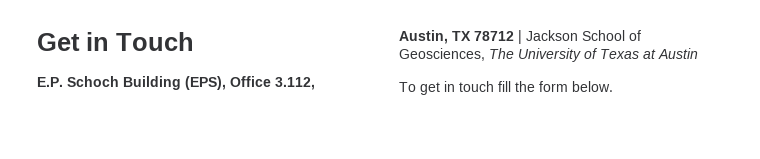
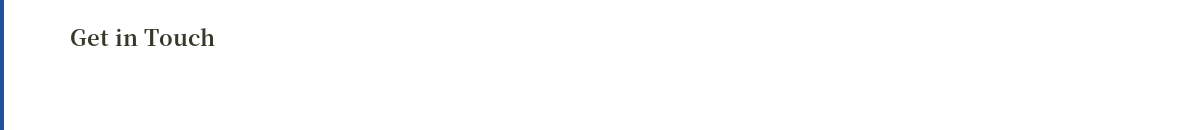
[37,76,315,90] [399,30,641,44] [399,48,698,62] [399,81,613,95] // E.P. Schoch Building (EPS), Office 3.112, Austin, TX 78712 | Jackson School of Geosciences, The University of Texas at Austin // To get in touch fill the form below. -> (215, 37) none

